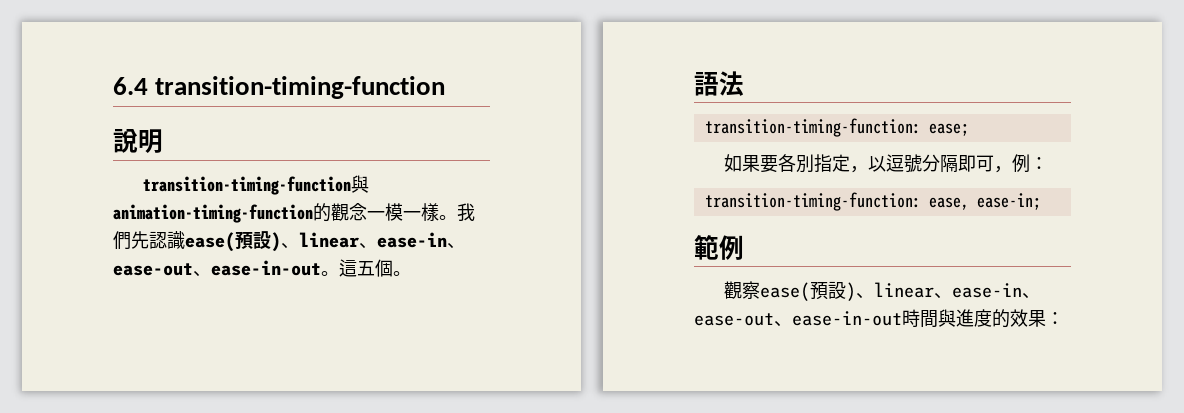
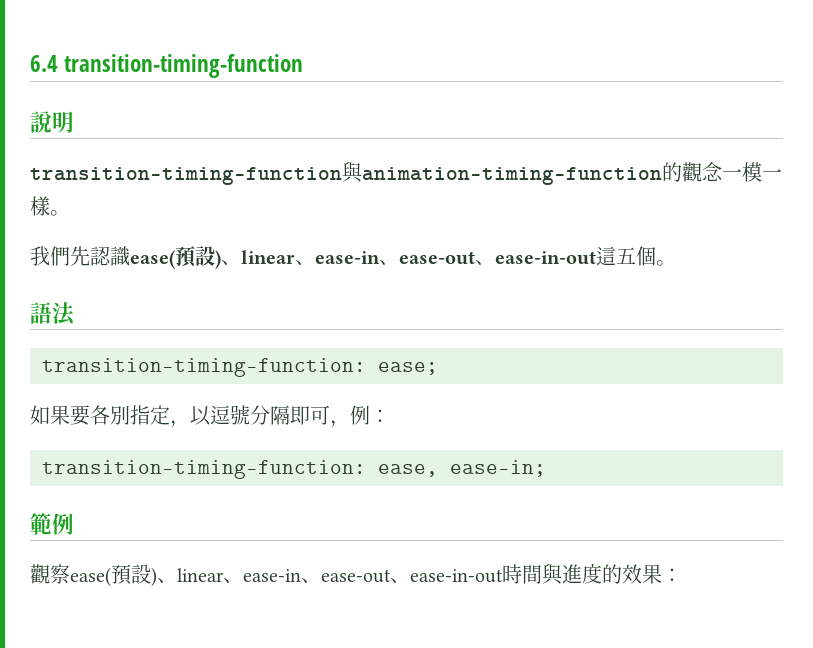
(457, 217) none -> (70, 213) //
[321,271,339,276] 。 -> (596, 258) none

